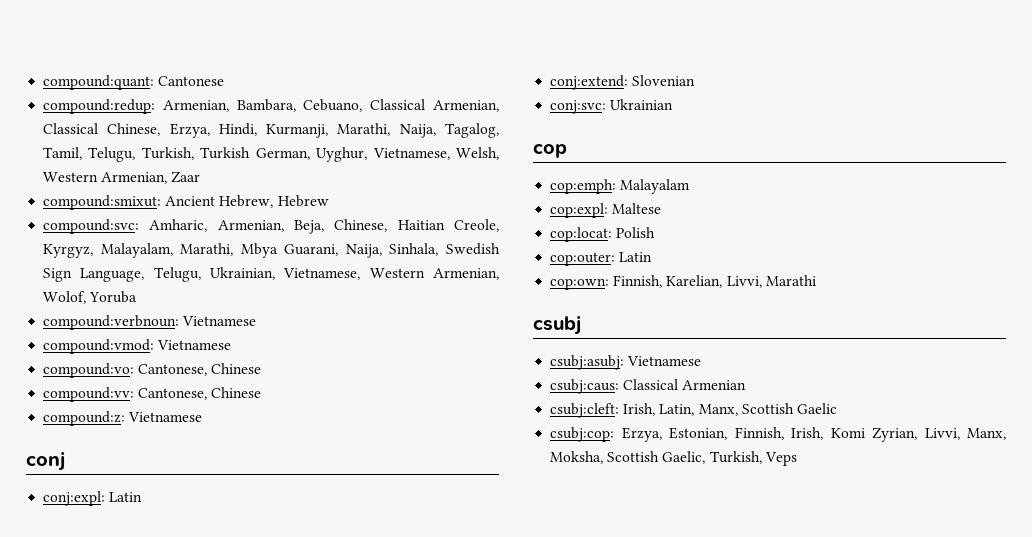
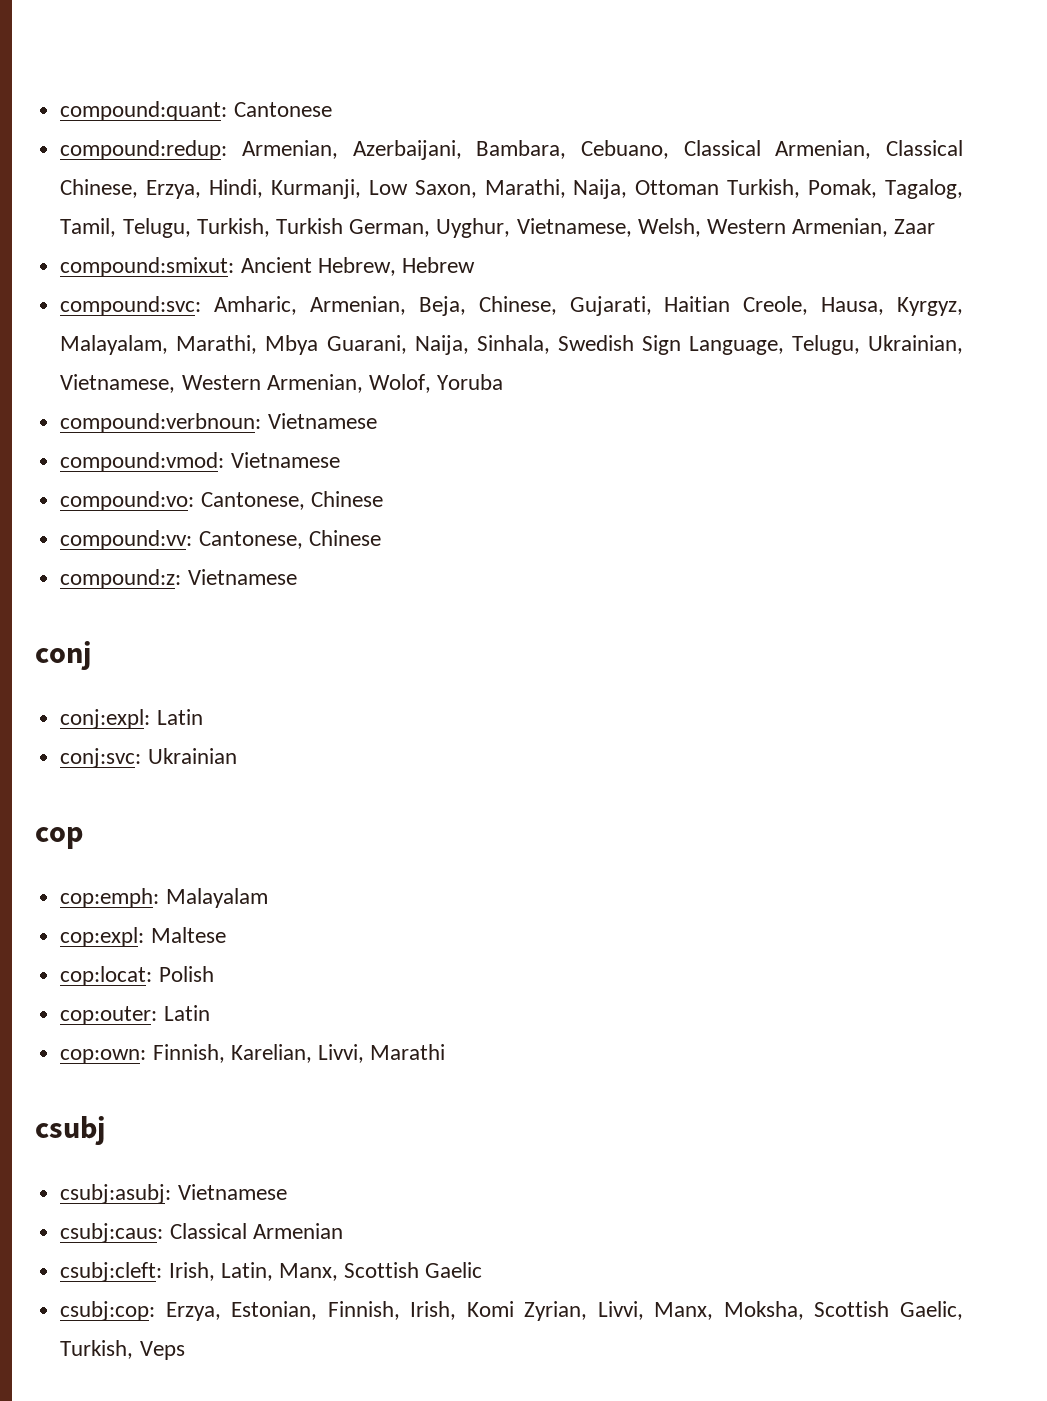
(229, 106) none -> [352,140,462,160] Azerbaijani,
[337,123,436,138] Marathi, Naija, -> [368,179,878,199] Low Saxon, Marathi, Naija, Ottoman Turkish, Pomak,
(388, 225) none -> [569,296,652,316] Gujarati,
(499, 225) none -> [821,297,885,315] Hausa,
[550,75,696,90] // conj:extend: Slovenian -> (203, 717) none

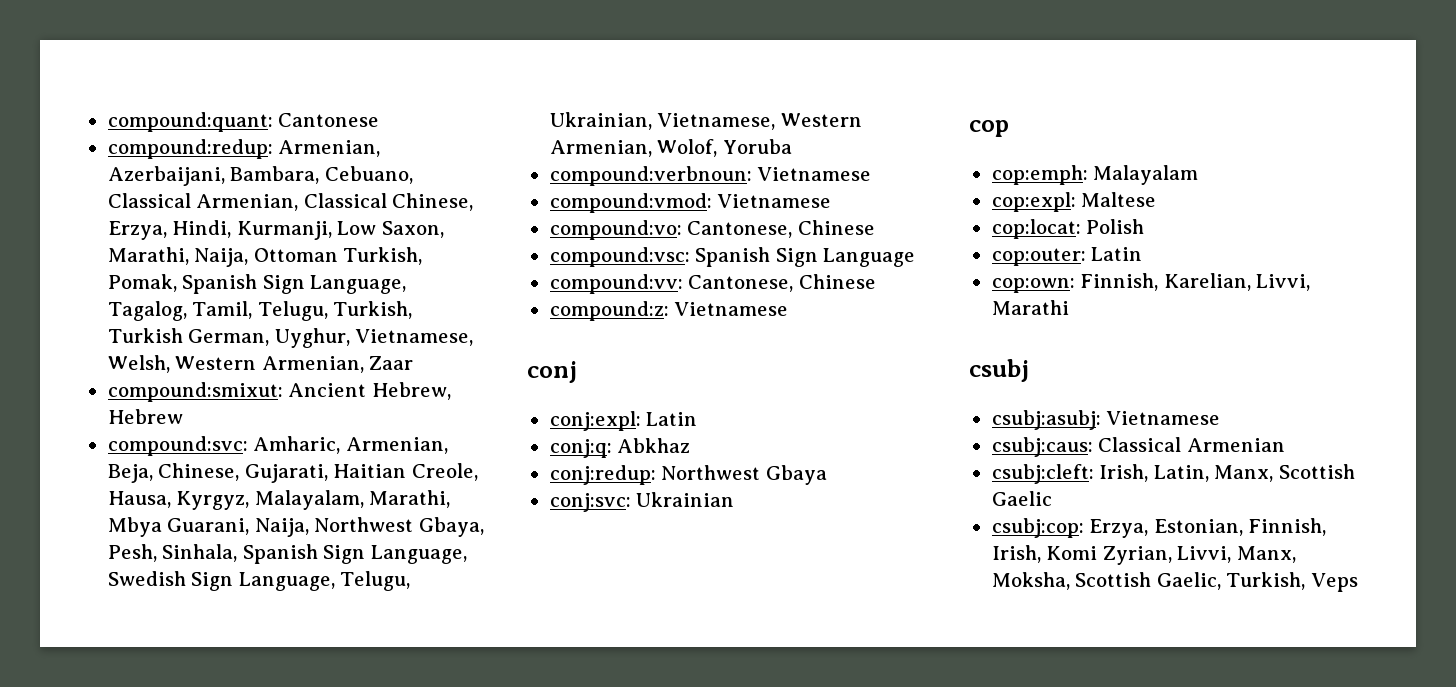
(878, 188) none -> [182,274,407,294] Spanish Sign Language,
[476,335,550,354] Sinhala, -> [314,517,484,537] [107,544,467,564] Northwest Gbaya, Pesh, Sinhala, Spanish Sign Language,
(383, 499) none -> [549,247,916,267] // compound:vsc: Spanish Sign Language
(203, 717) none -> [549,438,691,458] [549,465,827,485] // conj:q: Abkhaz // conj:redup: Northwest Gbaya

